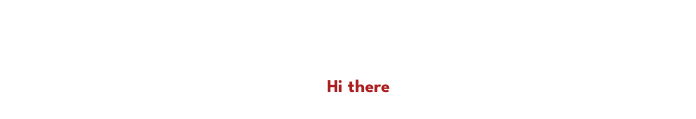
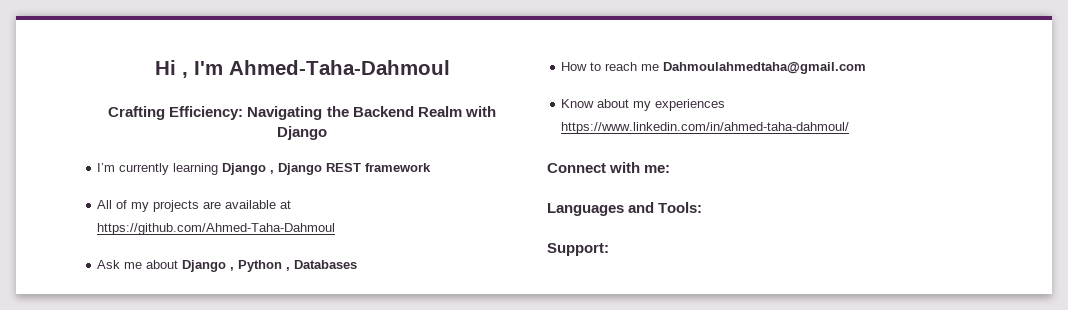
[347,79,390,93] there -> [181,60,450,78] [108,106,496,120] [277,126,327,140] [97,163,432,175] [97,200,292,212] [97,223,336,235] [97,260,358,272] [561,62,867,74] [561,99,726,111] [561,122,850,134] [547,162,671,173] [547,202,703,216] [547,243,609,256] , I'm Ahmed-Taha-Dahmoul // Crafting Efficiency: Navigating the Backend Realm with Django // I’m currently learning Django , Django REST framework // All of my projects are available at https://github.com/Ahmed-Taha-Dahmoul // Ask me about Django , Python , Databases // How to reach me Dahmoulahmedtaha@gmail.com // Know about my experiences https://www.linkedin.com/in/ahmed-taha-dahmoul/ // Connect with me: // Languages and Tools: // Support:

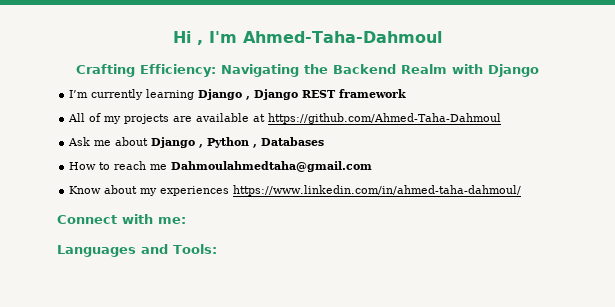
[547,243,609,256] // Support: -> (217, 249) none

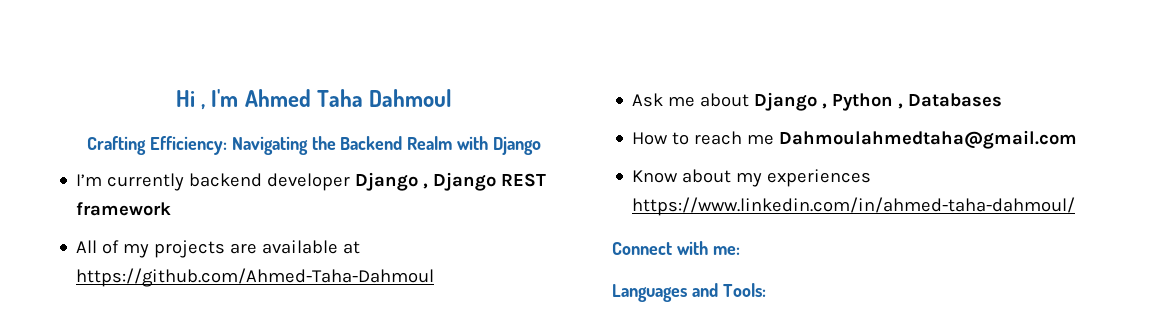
[243,31,443,43] Ahmed-Taha-Dahmoul -> [244,89,452,107] Ahmed Taha Dahmoul
[146,89,195,100] learning -> [189,173,351,191] backend developer

